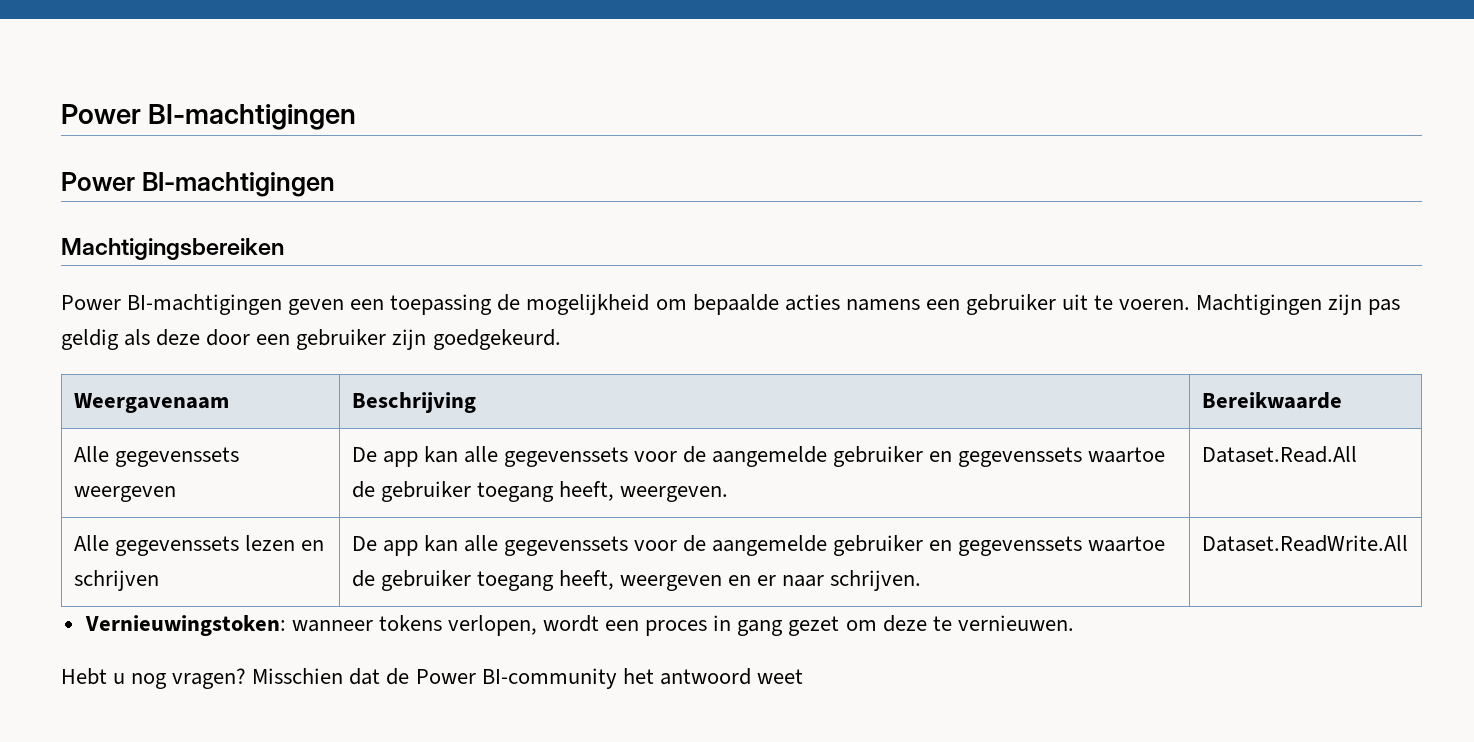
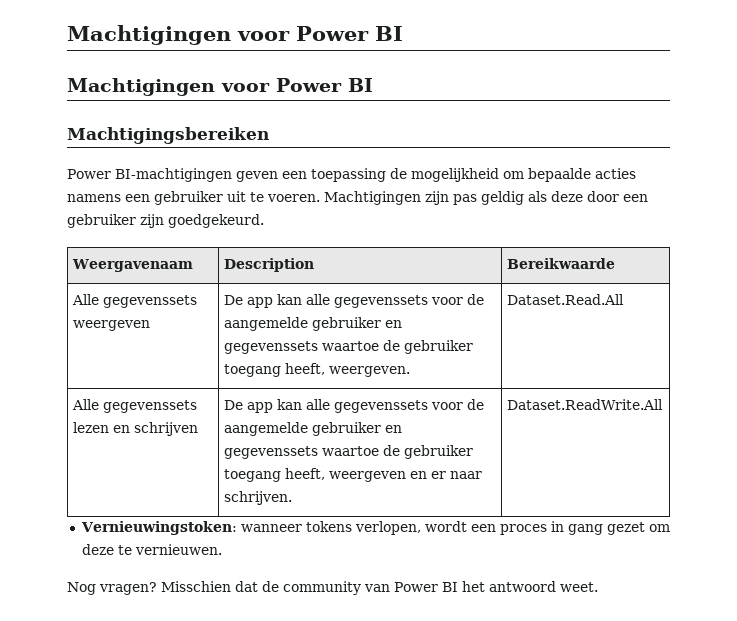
[61,104,357,130] [61,172,335,197] Power BI-machtigingen // Power BI-machtigingen -> [67,25,403,45] [67,78,373,96] Machtigingen voor Power BI // Machtigingen voor Power BI
[351,392,476,413] Beschrijving -> [223,258,314,272] Description
[61,668,168,689] Hebt u nog -> [67,582,96,595] Nog
[415,668,617,689] Power BI-community -> [283,581,458,595] community van Power BI
[756,669,803,684] weet -> [560,582,598,592] weet.

